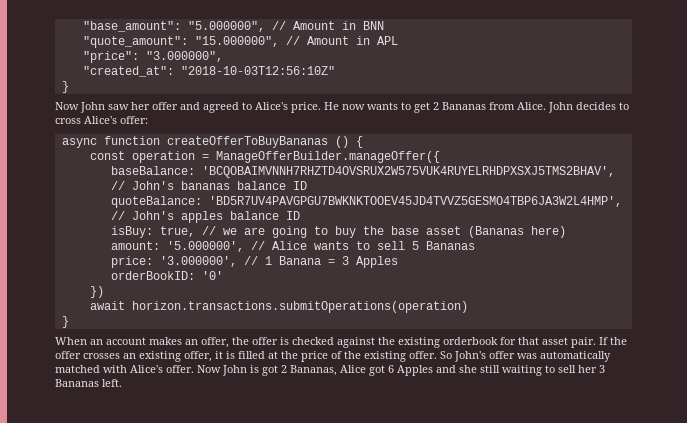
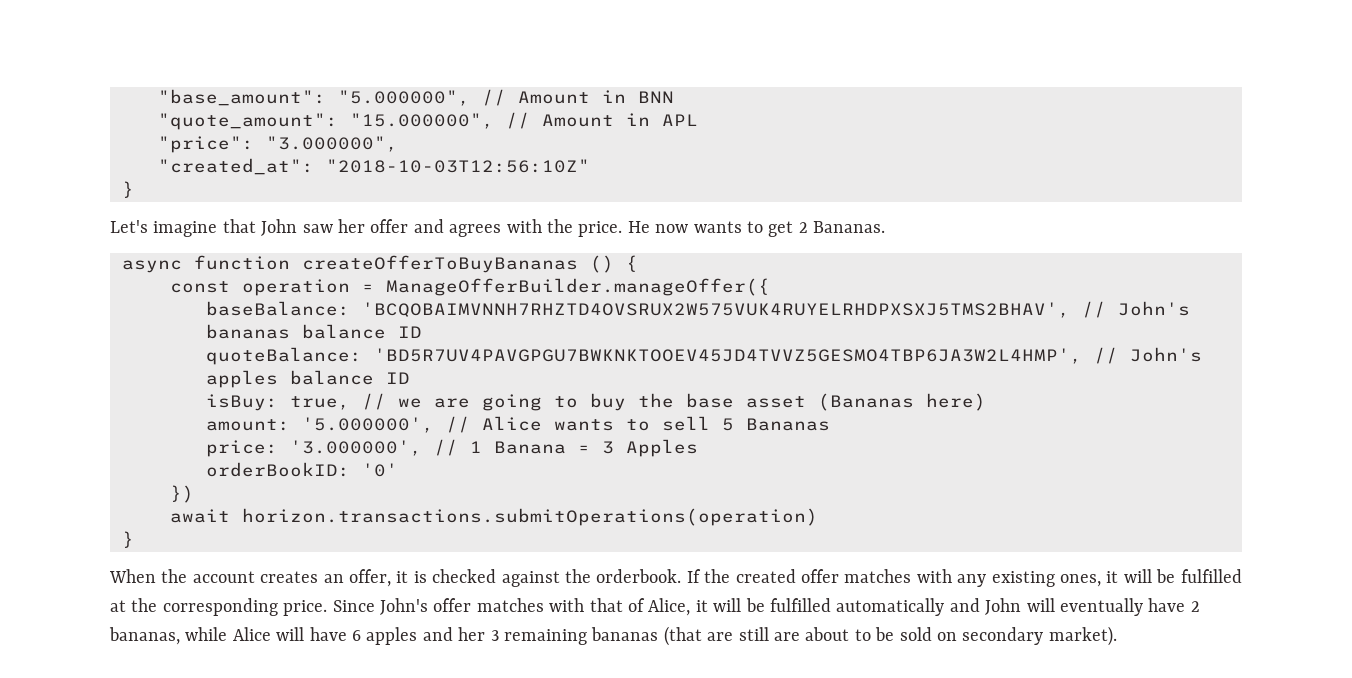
[55,102,79,110] Now -> [110,219,256,237] Let's imagine that
[203,102,288,113] agreed to Alice's -> [449,219,573,237] agrees with the
[442,102,629,113] [55,116,148,124] Bananas from Alice. John decides to cross Alice's offer: -> [813,221,886,233] Bananas.
[90,337,627,348] [55,351,611,362] [55,365,605,376] [55,379,122,387] an account makes an offer, the offer is checked against the existing orderbook for that asset pair. If the offer crosses an existing offer, it is filled at the price of the existing offer. So John's offer was automatically matched with Alice's offer. Now John is got 2 Bananas, Alice got 6 Apples and she still waiting to sell her 3 Bananas left. -> [161,569,1242,587] [110,598,1200,616] [109,626,1117,646] the account creates an offer, it is checked against the orderbook. If the created offer matches with any existing ones, it will be fulfilled at the corresponding price. Since John's offer matches with that of Alice, it will be fulfilled automatically and John will eventually have 2 bananas, while Alice will have 6 apples and her 3 remaining bananas (that are still are about to be sold on secondary market).

